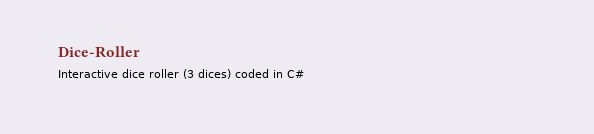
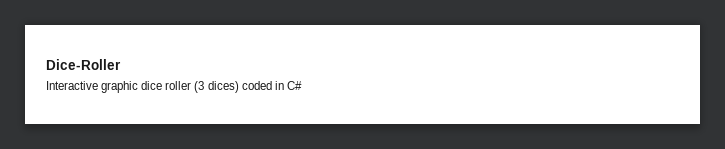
(118, 74) none -> [101,81,139,93] graphic

